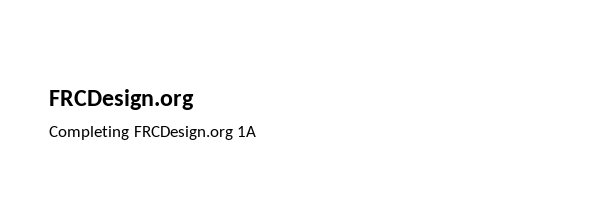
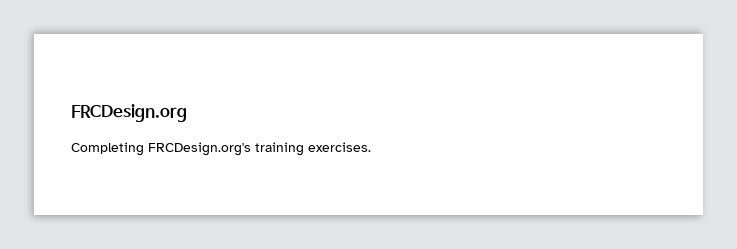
[133,126,257,140] FRCDesign.org 1A -> [148,142,371,156] FRCDesign.org's training exercises.

